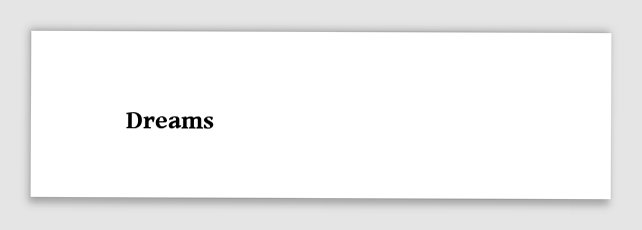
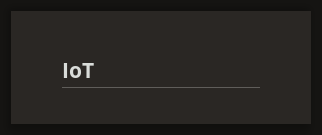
[125,112,215,129] Dreams -> [62,63,94,78] IoT

